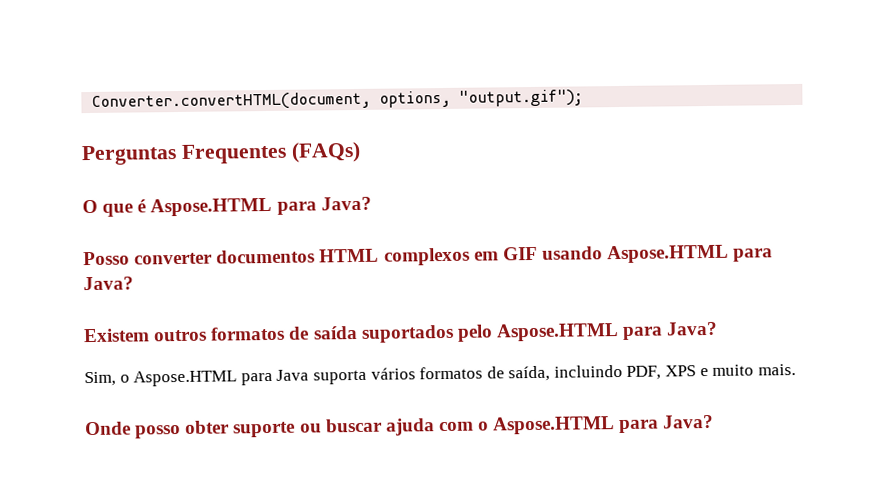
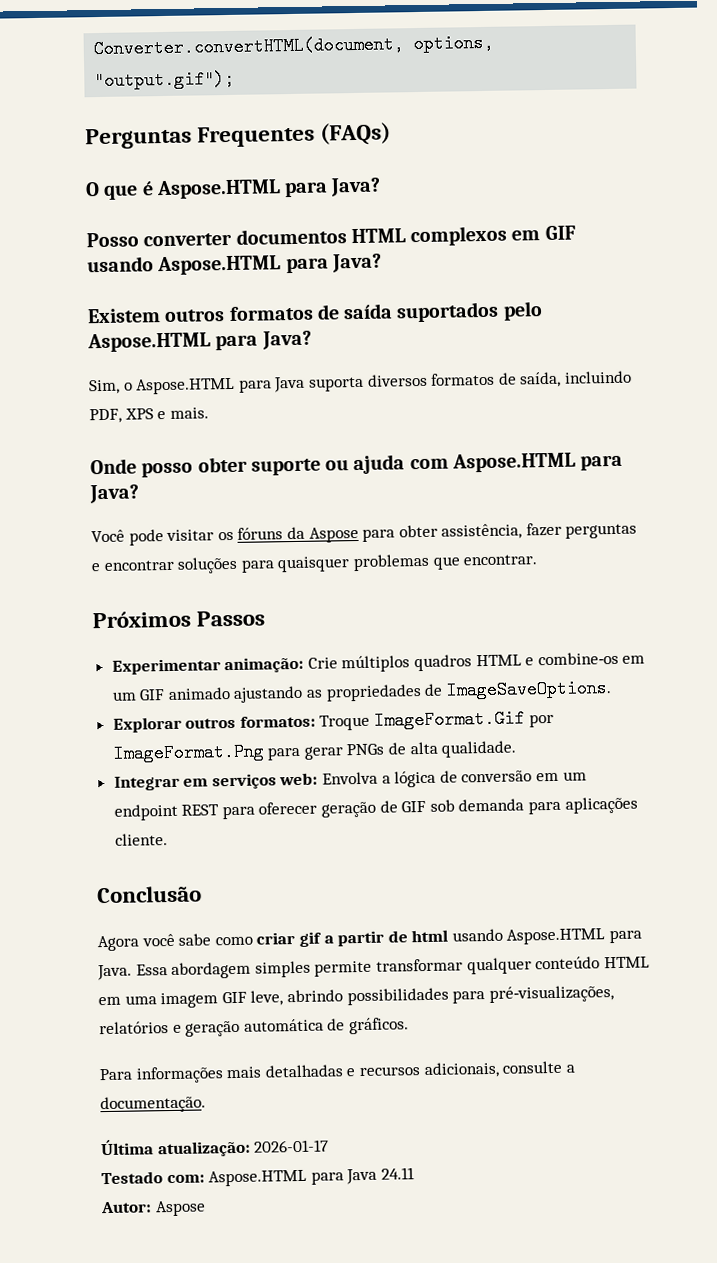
[370,367,416,380] vários -> [366,373,428,387] diversos
[712,364,755,376] muito -> (167, 415) none
[325,418,383,433] buscar -> (350, 465) none
[478,414,715,435] o Aspose.HTML para Java? -> [451,452,624,473] [89,484,139,504] [91,522,638,546] [91,553,538,574] [92,610,266,629] [111,651,646,675] [111,679,612,703] [112,709,554,733] [112,740,517,763] [113,770,587,791] [113,796,638,821] [114,833,168,846] [96,885,202,904] [97,928,643,952] [97,956,650,981] [98,985,614,1009] [99,1017,409,1037] [99,1060,575,1084] [100,1095,206,1114] [100,1139,330,1158] [101,1167,415,1187] [100,1200,206,1217] Aspose.HTML para Java? // Você pode visitar os fóruns da Aspose para obter assistência, fazer perguntas e encontrar soluções para quaisquer problemas que encontrar. // Próximos Passos // Experimentar animação: Crie múltiplos quadros HTML e combine‑os em um GIF animado ajustando as propriedades de ImageSaveOptions. // Explorar outros formatos: Troque ImageFormat.Gif por ImageFormat.Png para gerar PNGs de alta qualidade. // Integrar em serviços web: Envolva a lógica de conversão em um endpoint REST para oferecer geração de GIF sob demanda para aplicações cliente. // Conclusão // Agora você sabe como criar gif a partir de html usando Aspose.HTML para Java. Essa abordagem simples permite transformar qualquer conteúdo HTML em uma imagem GIF leve, abrindo possibilidades para pré‑visualizações, relatórios e geração automática de gráficos. // Para informações mais detalhadas e recursos adicionais, consulte a documentação. // Última atualização: 2026-01-17 // Testado com: Aspose.HTML para Java 24.11 // Autor: Aspose

